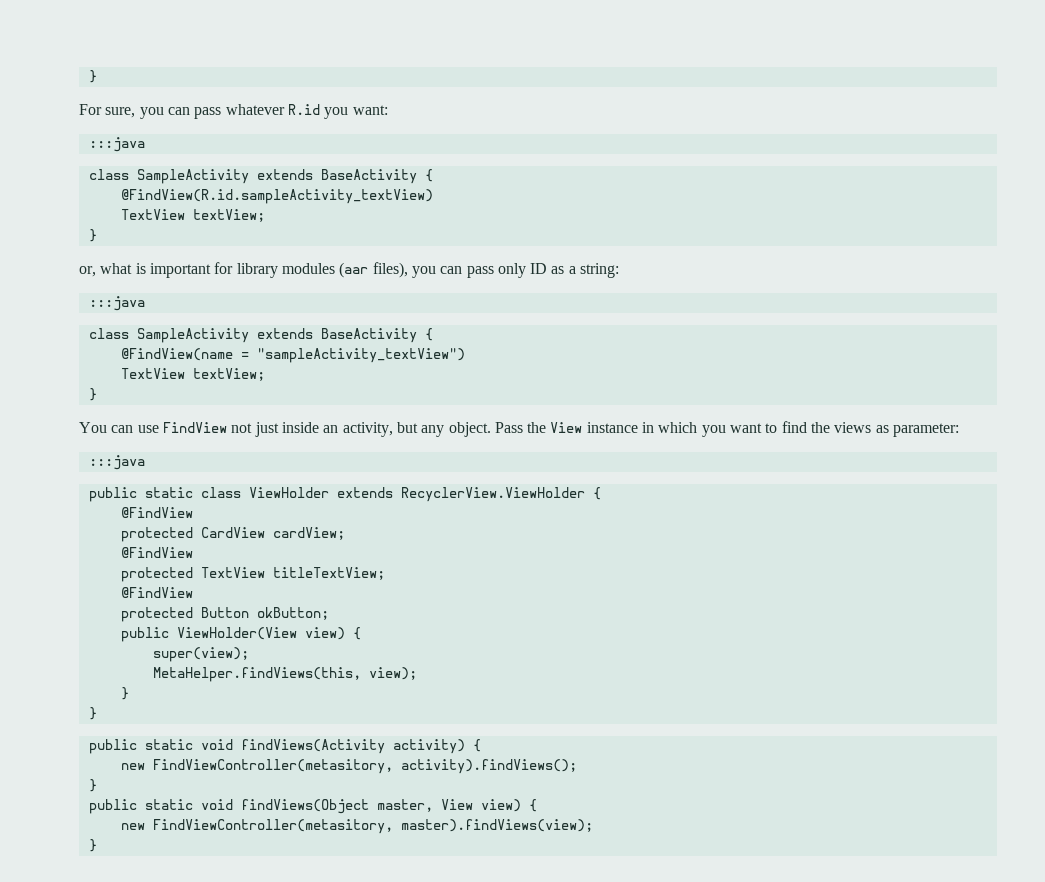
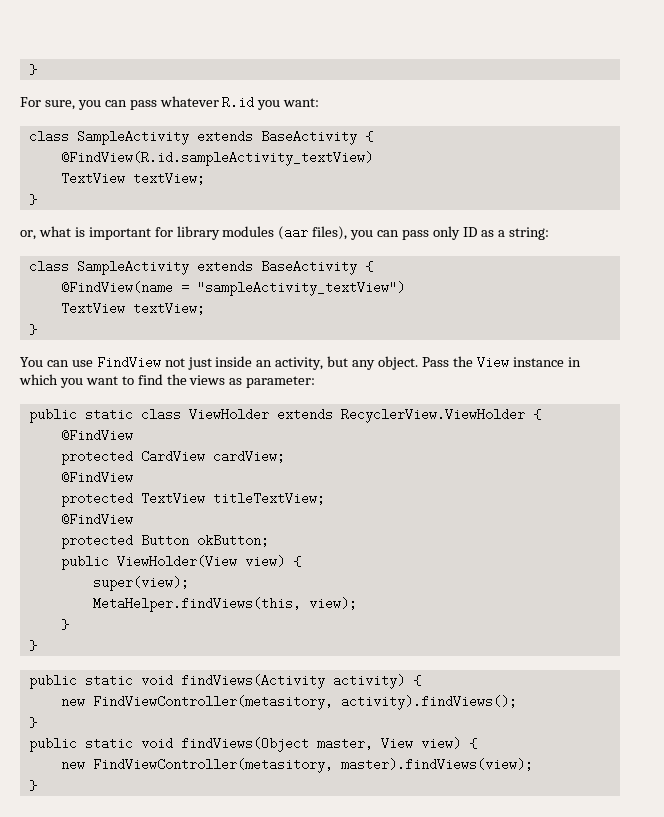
[88,137,145,152] // :::java -> (320, 102) none
[88,296,145,311] // :::java -> (549, 233) none
[88,455,145,470] // :::java -> (316, 382) none

